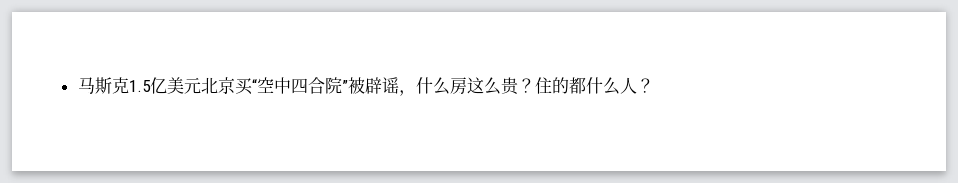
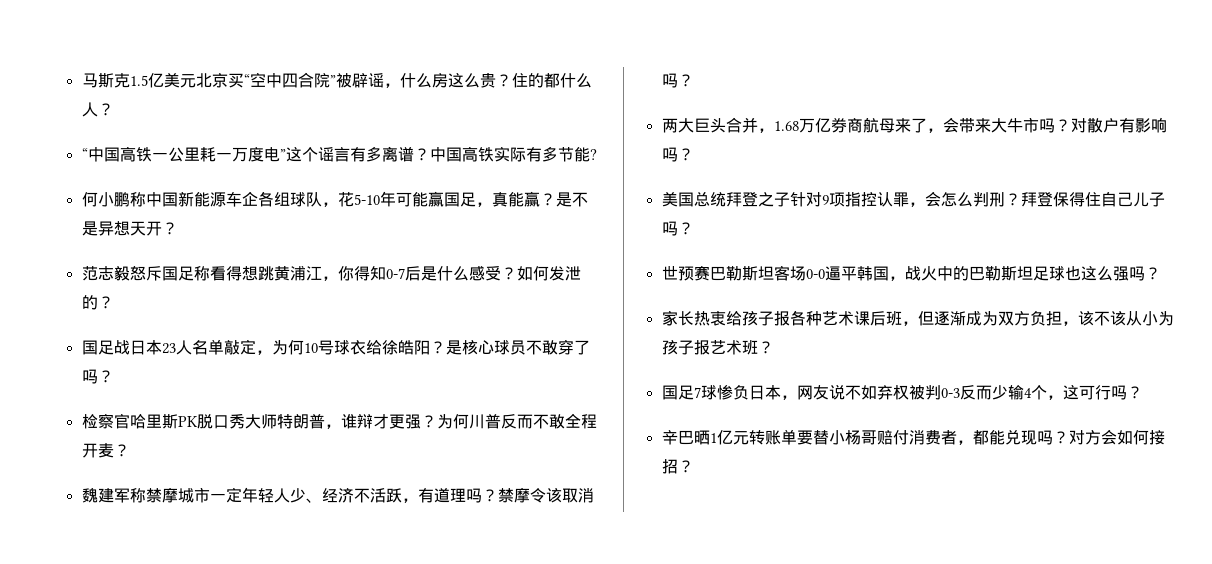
(654, 85) none -> [81,146,597,162] [81,191,588,207] [81,221,178,236] [81,265,581,281] [81,295,114,310] [81,339,590,355] [81,369,114,384] [81,413,597,429] [81,443,130,458] [81,487,594,503] [661,73,694,88] [661,117,1167,133] [661,147,694,162] [661,191,1165,207] [661,221,694,236] [661,265,1161,281] [661,310,1174,326] [661,340,774,355] [661,384,1143,400] [661,429,1165,445] [661,459,694,474] // “中国高铁一公里耗一万度电”这个谣言有多离谱？中国高铁实际有多节能? // 何小鹏称中国新能源车企各组球队，花5-10年可能赢国足，真能赢？是不是异想天开？ // 范志毅怒斥国足称看得想跳黄浦江，你得知0-7后是什么感受？如何发泄的？ // 国足战日本23人名单敲定，为何10号球衣给徐皓阳？是核心球员不敢穿了吗？ // 检察官哈里斯PK脱口秀大师特朗普，谁辩才更强？为何川普反而不敢全程开麦？ // 魏建军称禁摩城市一定年轻人少、经济不活跃，有道理吗？禁摩令该取消吗？ // 两大巨头合并，1.68万亿券商航母来了，会带来大牛市吗？对散户有影响吗？ // 美国总统拜登之子针对9项指控认罪，会怎么判刑？拜登保得住自己儿子吗？ // 世预赛巴勒斯坦客场0-0逼平韩国，战火中的巴勒斯坦足球也这么强吗？ // 家长热衷给孩子报各种艺术课后班，但逐渐成为双方负担，该不该从小为孩子报艺术班？ // 国足7球惨负日本，网友说不如弃权被判0-3反而少输4个，这可行吗？ // 辛巴晒1亿元转账单要替小杨哥赔付消费者，都能兑现吗？对方会如何接招？

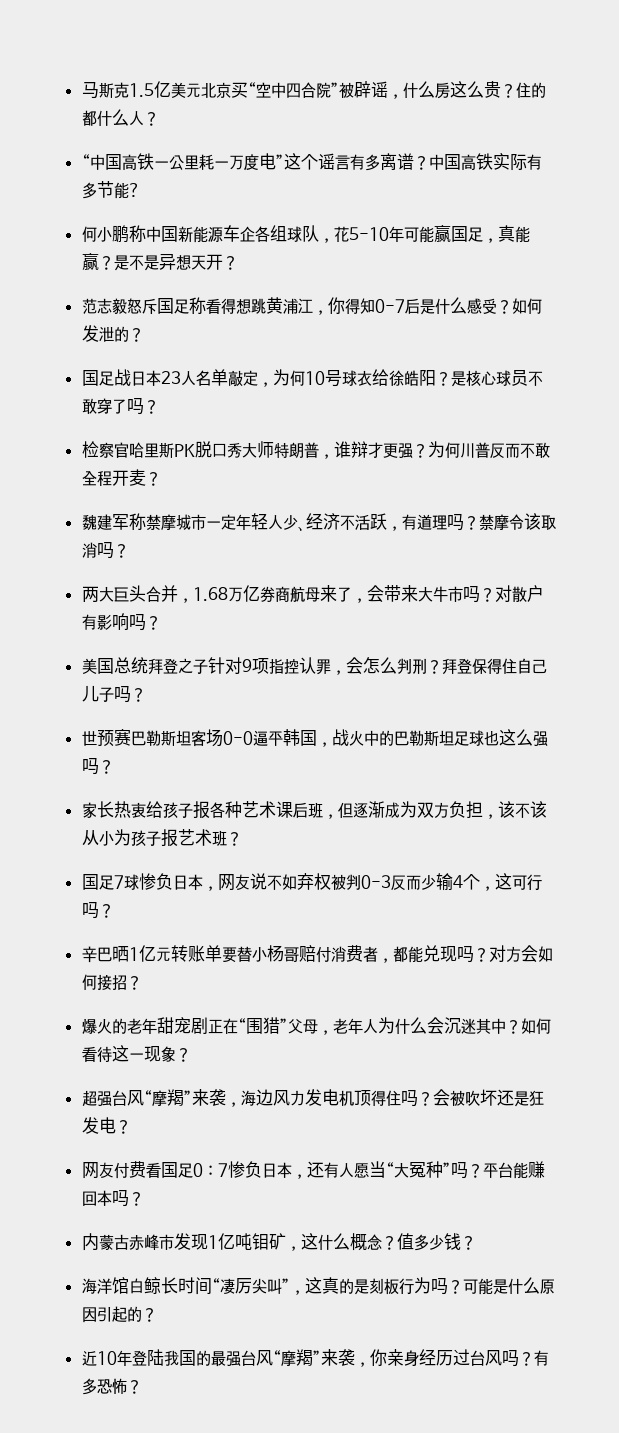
(694, 466) none -> [81,1017,551,1035] [81,1045,191,1062] [81,1089,544,1107] [81,1117,131,1134] [81,1161,545,1179] [81,1189,144,1207] [81,1233,476,1251] [81,1277,555,1295] [81,1306,157,1323] [81,1349,549,1367] [81,1378,142,1395] // 爆火的老年甜宠剧正在“围猎”父母，老年人为什么会沉迷其中？如何看待这一现象？ // 超强台风“摩羯”来袭，海边风力发电机顶得住吗？会被吹坏还是狂发电？ // 网友付费看国足0：7惨负日本，还有人愿当“大冤种”吗？平台能赚回本吗？ // 内蒙古赤峰市发现1亿吨钼矿，这什么概念？值多少钱？ // 海洋馆白鲸长时间“凄厉尖叫”，这真的是刻板行为吗？可能是什么原因引起的？ // 近10年登陆我国的最强台风“摩羯”来袭，你亲身经历过台风吗？有多恐怖？

